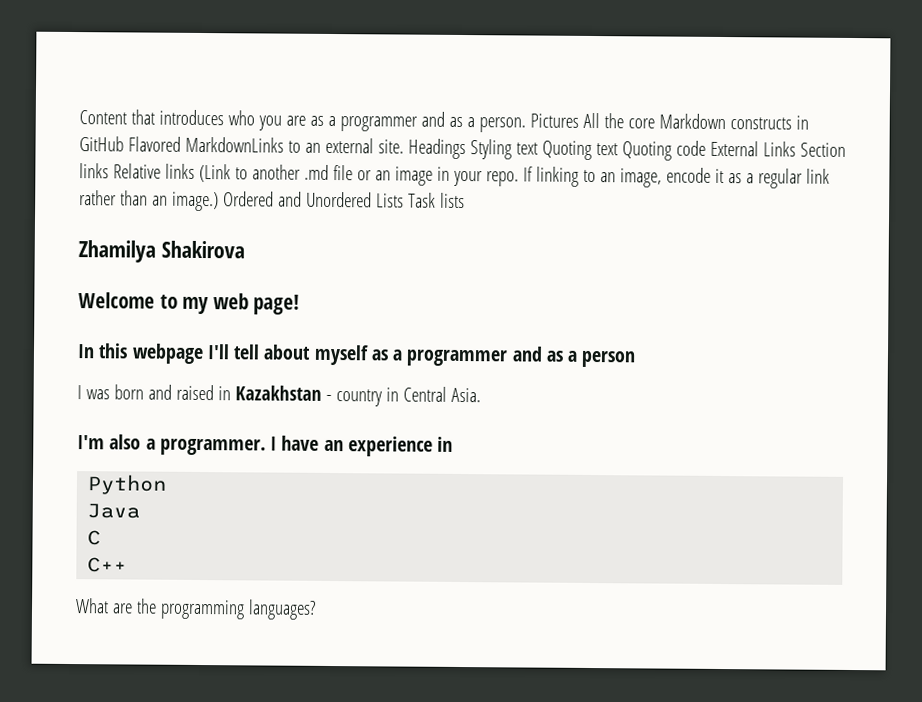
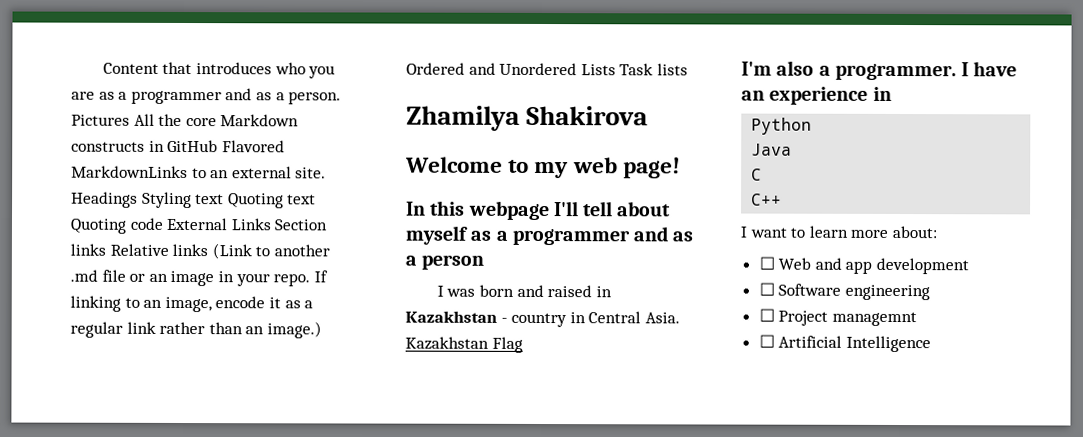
(481, 395) none -> [405,336,523,353] Kazakhstan Flag
[75,598,316,620] What are the programming languages? -> [740,225,937,239] [758,256,970,275] [758,282,930,301] [758,308,917,327] [758,334,931,353] I want to learn more about: // ☐ Web and app development // ☐ Software engineering // ☐ Project managemnt // ☐ Artificial Intelligence

